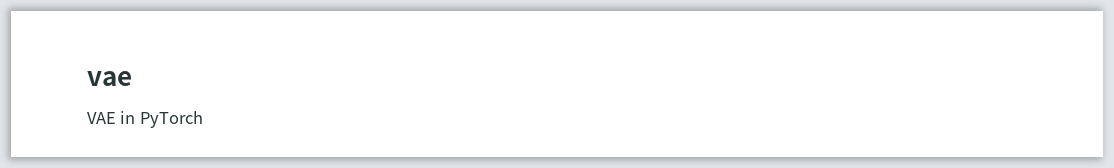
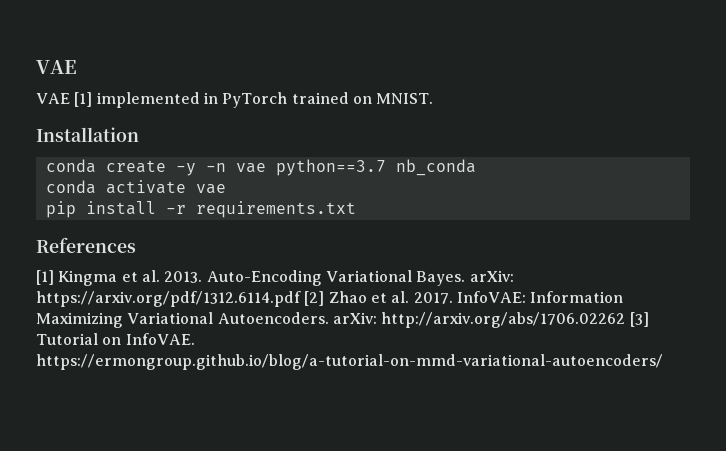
[87,71,132,86] [87,111,203,128] vae // VAE in PyTorch -> [36,60,77,74] [36,92,434,108] [36,127,139,142] [45,159,476,176] [45,180,226,194] [45,201,356,218] [36,237,136,253] [36,270,514,286] [36,291,624,307] [36,312,649,328] [36,333,195,345] [36,354,663,370] VAE // VAE [1] implemented in PyTorch trained on MNIST. // Installation // conda create -y -n vae python==3.7 nb_conda // conda activate vae // pip install -r requirements.txt // References // [1] Kingma et al. 2013. Auto-Encoding Variational Bayes. arXiv: https://arxiv.org/pdf/1312.6114.pdf [2] Zhao et al. 2017. InfoVAE: Information Maximizing Variational Autoencoders. arXiv: http://arxiv.org/abs/1706.02262 [3] Tutorial on InfoVAE. https://ermongroup.github.io/blog/a-tutorial-on-mmd-variational-autoencoders/

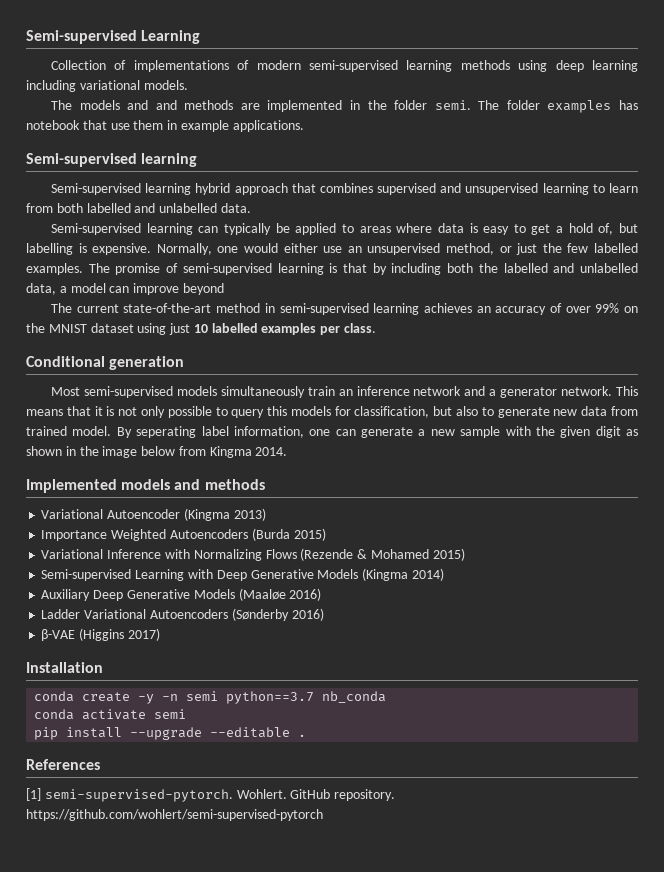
[36,60,77,74] [36,92,434,108] VAE // VAE [1] implemented in PyTorch trained on MNIST. -> [26,30,201,44] [51,60,639,72] [26,80,188,92] [51,100,638,113] [26,120,304,132] [26,153,198,167] [51,183,638,195] [26,203,251,213] [51,223,638,235] [26,243,639,255] [26,263,638,275] [26,283,224,295] [51,303,638,315] [26,323,377,335] [26,356,185,370] [51,386,638,398] [26,406,638,418] [26,426,638,438] [26,446,288,458] [26,479,265,493] [41,508,266,521] [41,528,326,541] [41,548,465,561] [41,568,444,581] [41,588,322,601] [41,608,324,621] [41,628,160,641] Semi-supervised Learning // Collection of implementations of modern semi-supervised learning methods using deep learning including variational models. // The models and and methods are implemented in the folder semi. The folder examples has notebook that use them in example applications. // Semi-supervised learning // Semi-supervised learning hybrid approach that combines supervised and unsupervised learning to learn from both labelled and unlabelled data. // Semi-supervised learning can typically be applied to areas where data is easy to get a hold of, but labelling is expensive. Normally, one would either use an unsupervised method, or just the few labelled examples. The promise of semi-supervised learning is that by including both the labelled and unlabelled data, a model can improve beyond // The current state-of-the-art method in semi-supervised learning achieves an accuracy of over 99% on the MNIST dataset using just 10 labelled examples per class. // Conditional generation // Most semi-supervised models simultaneously train an inference network and a generator network. This means that it is not only possible to query this models for classification, but also to generate new data from trained model. By seperating label information, one can generate a new sample with the given digit as shown in the image below from Kingma 2014. // Implemented models and methods // Variational Autoencoder (Kingma 2013) // Importance Weighted Autoencoders (Burda 2015) // Variational Inference with Normalizing Flows (Rezende & Mohamed 2015) // Semi-supervised Learning with Deep Generative Models (Kingma 2014) // Auxiliary Deep Generative Models (Maaløe 2016) // Ladder Variational Autoencoders (Sønderby 2016) // β-VAE (Higgins 2017)
[235,163,266,173] vae -> [186,691,219,701] semi
[195,184,226,194] vae -> [154,709,187,719] semi
[165,201,356,218] -r requirements.txt -> [130,727,307,740] --upgrade --editable .
[58,270,514,286] [36,291,624,307] [36,312,649,328] [36,333,195,345] [36,354,663,370] Kingma et al. 2013. Auto-Encoding Variational Bayes. arXiv: https://arxiv.org/pdf/1312.6114.pdf [2] Zhao et al. 2017. InfoVAE: Information Maximizing Variational Autoencoders. arXiv: http://arxiv.org/abs/1706.02262 [3] Tutorial on InfoVAE. https://ermongroup.github.io/blog/a-tutorial-on-mmd-variational-autoencoders/ -> [44,789,396,802] [26,809,323,821] semi-supervised-pytorch. Wohlert. GitHub repository. https://github.com/wohlert/semi-supervised-pytorch

